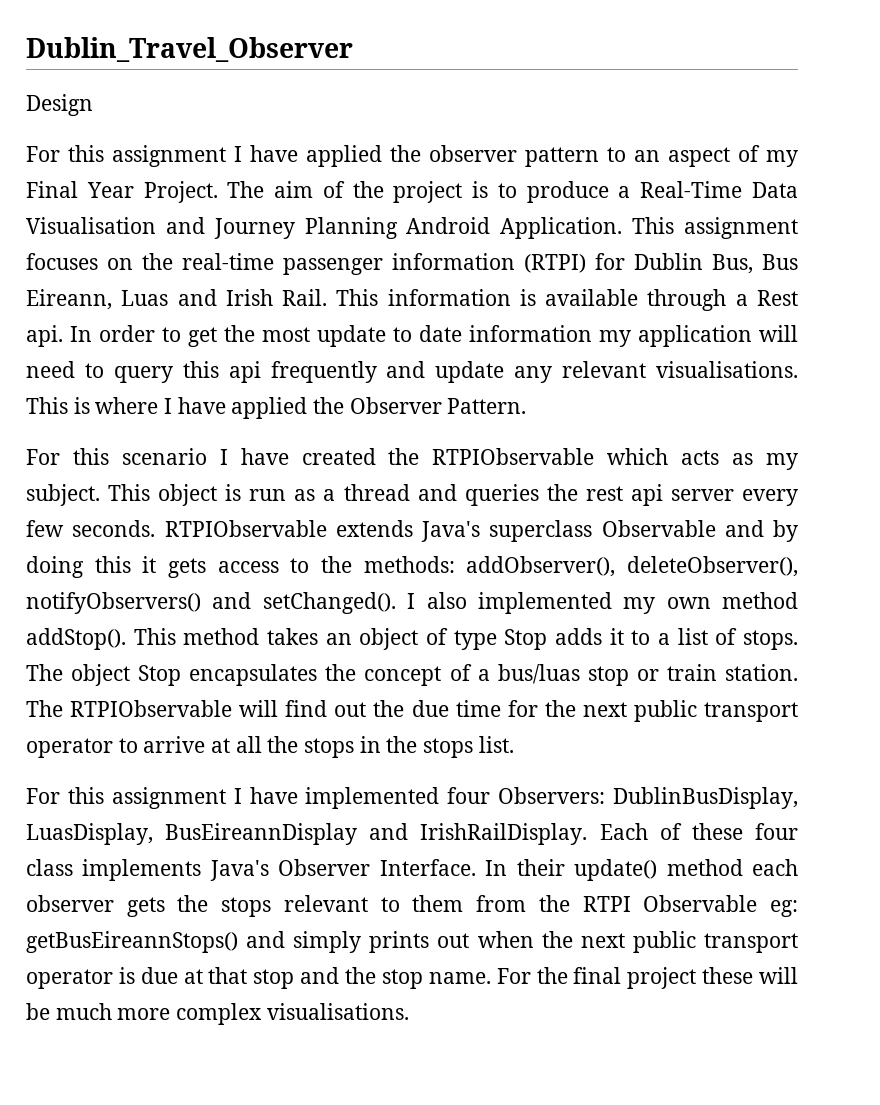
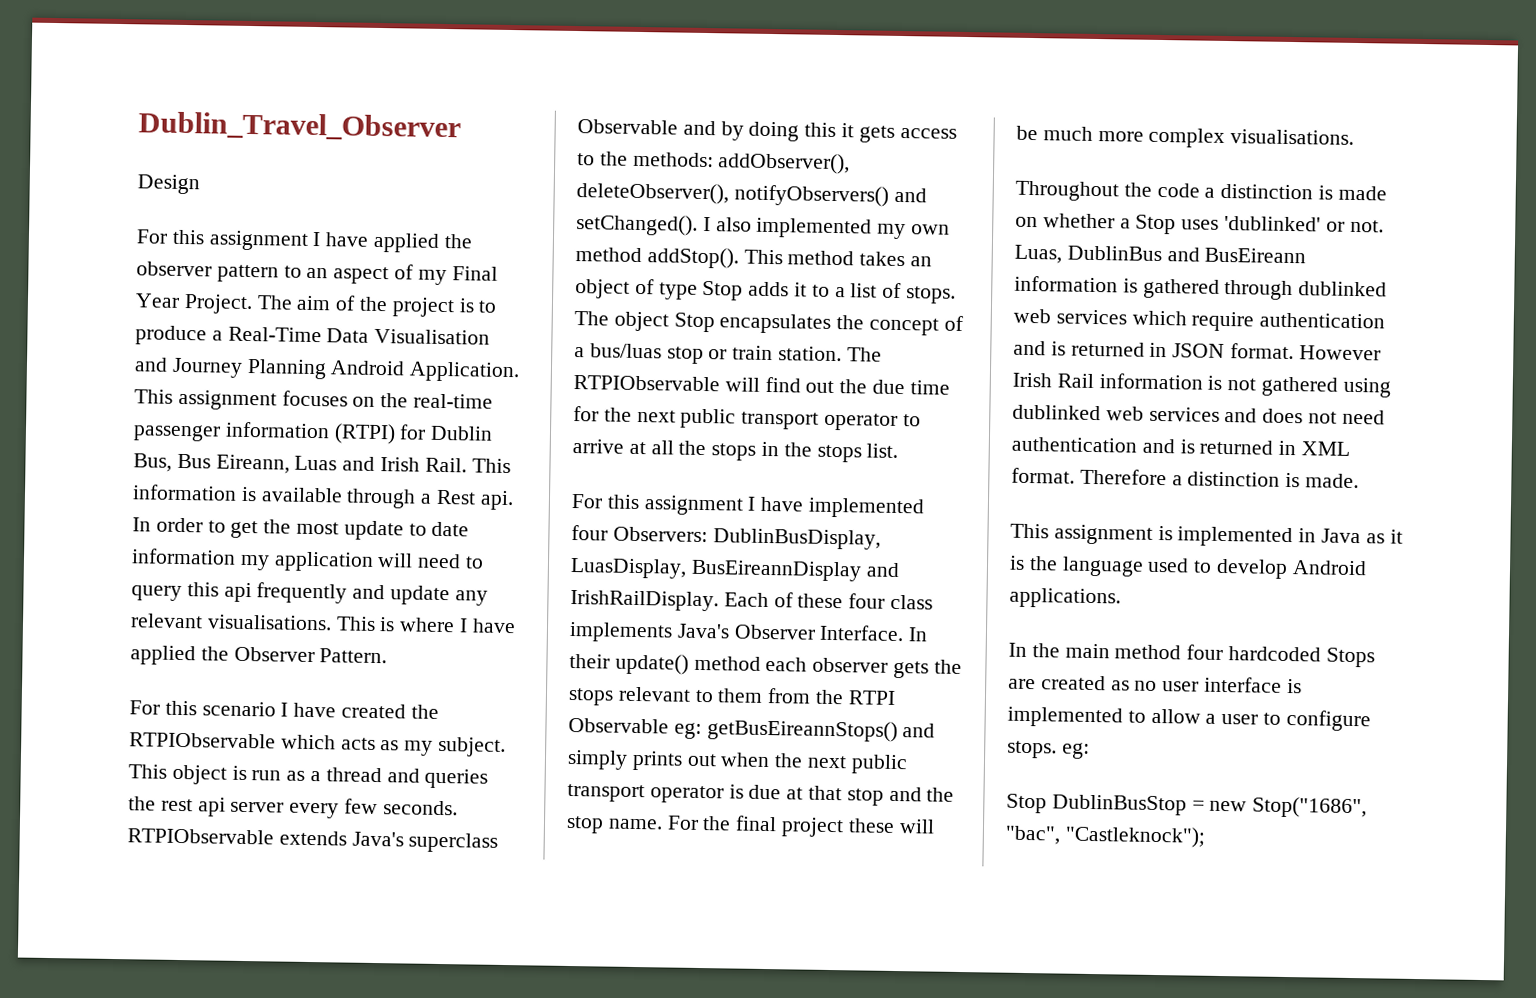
(409, 1011) none -> [1015,180,1387,202] [1015,213,1384,235] [1014,244,1307,264] [1014,275,1388,301] [1013,308,1386,332] [1013,340,1381,361] [1012,372,1391,398] [1012,404,1385,425] [1011,436,1351,456] [1011,467,1360,489] [1010,523,1403,548] [1009,555,1367,579] [1009,587,1121,609] [1008,642,1375,668] [1008,675,1302,694] [1007,706,1371,732] [1007,740,1090,759] [1006,793,1368,819] [1005,825,1206,848] // Throughout the code a distinction is made on whether a Stop uses 'dublinked' or not. Luas, DublinBus and BusEireann information is gathered through dublinked web services which require authentication and is returned in JSON format. However Irish Rail information is not gathered using dublinked web services and does not need authentication and is returned in XML format. Therefore a distinction is made. // This assignment is implemented in Java as it is the language used to develop Android applications. // In the main method four hardcoded Stops are created as no user interface is implemented to allow a user to configure stops. eg: // Stop DublinBusStop = new Stop("1686", "bac", "Castleknock");

